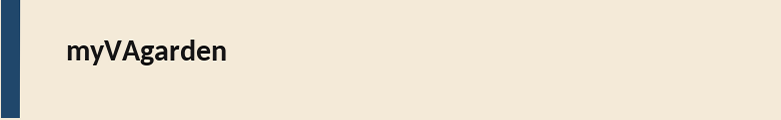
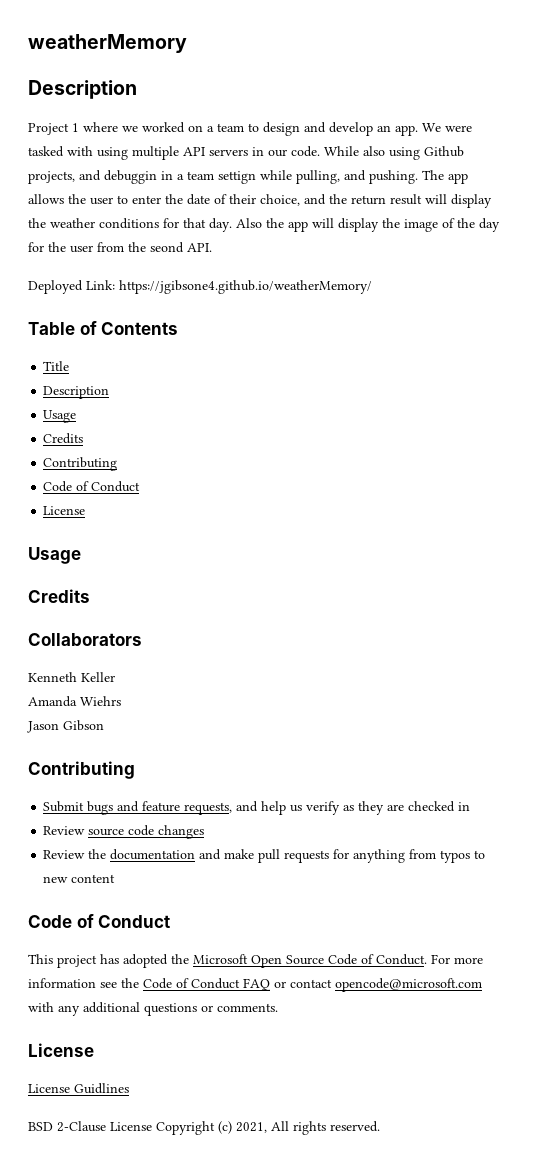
[65,39,228,66] myVAgarden -> [28,34,187,53] [28,80,137,99] [28,122,472,136] [28,146,464,160] [28,170,468,184] [28,194,492,208] [28,218,500,232] [28,242,212,253] [28,280,372,294] [28,321,179,335] [43,361,70,371] [43,386,110,399] [43,410,77,423] [43,433,84,444] [43,457,118,471] [43,481,141,492] [43,506,86,515] [28,547,81,564] [28,589,90,603] [28,633,142,646] [28,672,115,682] [28,696,121,707] [27,720,104,733] [28,761,135,779] [43,801,471,815] [43,825,205,839] [43,849,486,863] [43,874,116,883] [28,914,171,928] [28,954,483,968] [28,978,482,992] [28,1002,278,1016] [28,1043,94,1057] [28,1083,129,1094] [28,1121,380,1135] weatherMemory // Description // Project 1 where we worked on a team to design and develop an app. We were tasked with using multiple API servers in our code. While also using Github projects, and debuggin in a team settign while pulling, and pushing. The app allows the user to enter the date of their choice, and the return result will display the weather conditions for that day. Also the app will display the image of the day for the user from the seond API. // Deployed Link: https://jgibsone4.github.io/weatherMemory/ // Table of Contents // Title // Description // Usage // Credits // Contributing // Code of Conduct // License // Usage // Credits // Collaborators // Kenneth Keller // Amanda Wiehrs // Jason Gibson // Contributing // Submit bugs and feature requests, and help us verify as they are checked in // Review source code changes // Review the documentation and make pull requests for anything from typos to new content // Code of Conduct // This project has adopted the Microsoft Open Source Code of Conduct. For more information see the Code of Conduct FAQ or contact opencode@microsoft.com with any additional questions or comments. // License // License Guidlines // BSD 2-Clause License Copyright (c) 2021, All rights reserved.

